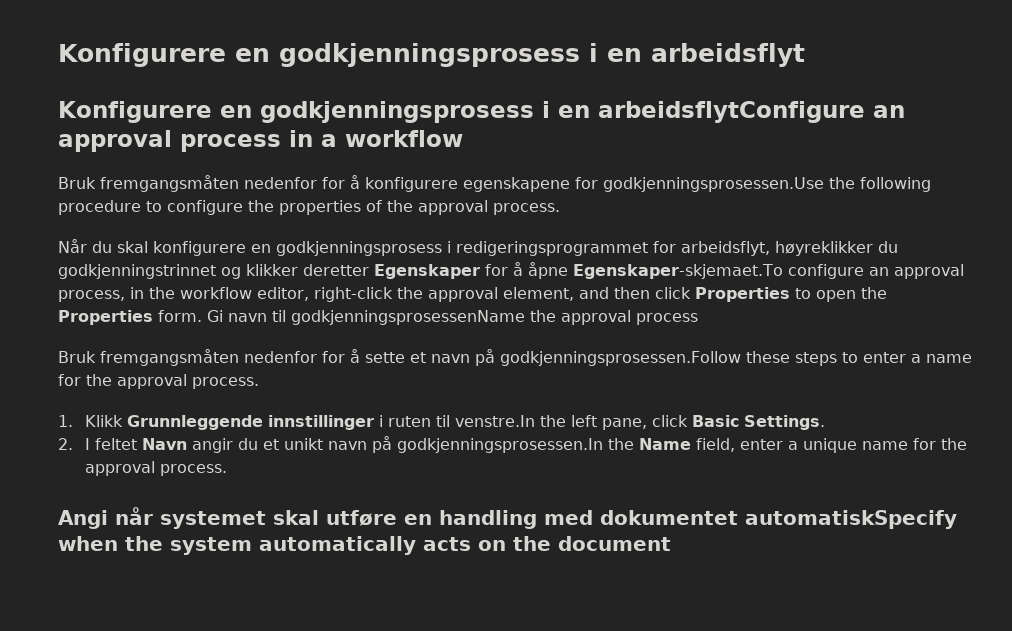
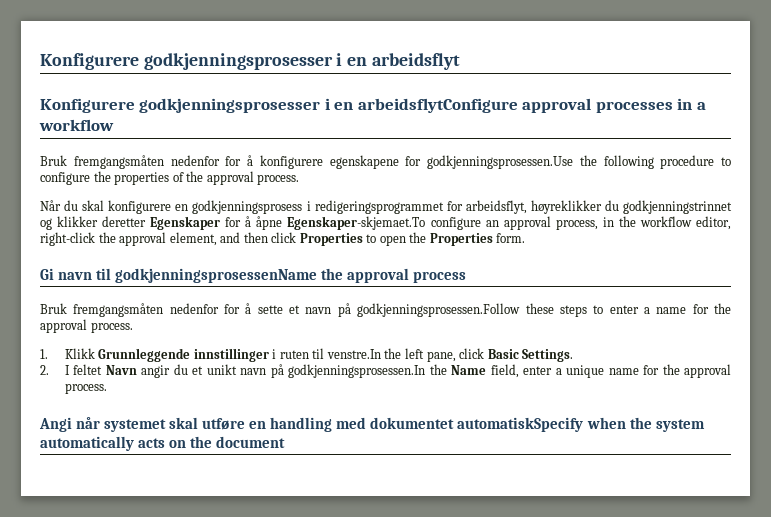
[58,43,580,67] Konfigurere en godkjenningsprosess -> [40,53,333,70] Konfigurere godkjenningsprosesser
[220,101,534,123] en godkjenningsprosess -> [139,98,321,113] godkjenningsprosesser
[873,105,905,118] [58,130,281,152] an approval process -> [522,98,673,113] approval processes
(202, 316) none -> (526, 238) //

